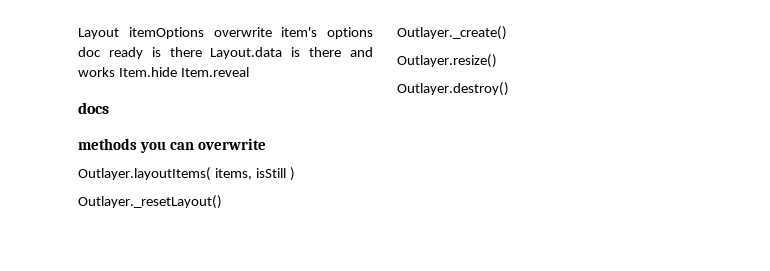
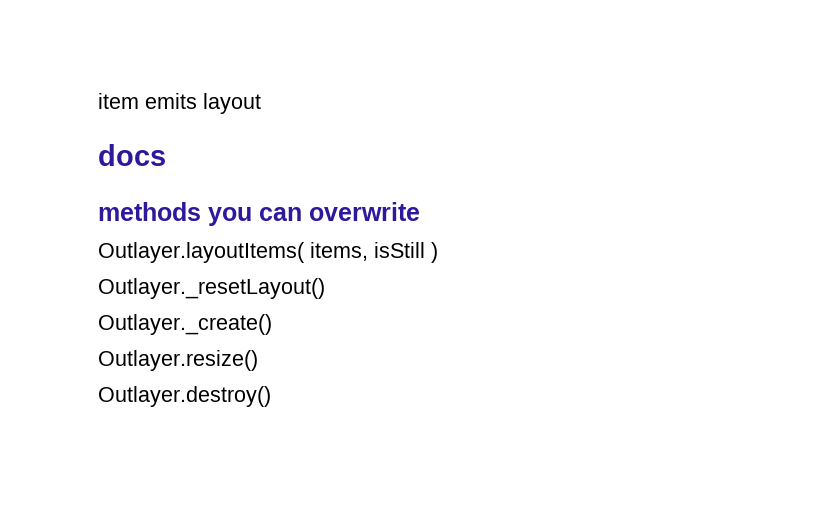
[78,27,373,39] [78,47,373,59] [78,67,249,77] Layout itemOptions overwrite item's options doc ready is there Layout.data is there and works Item.hide Item.reveal -> [98,93,261,114] item emits layout

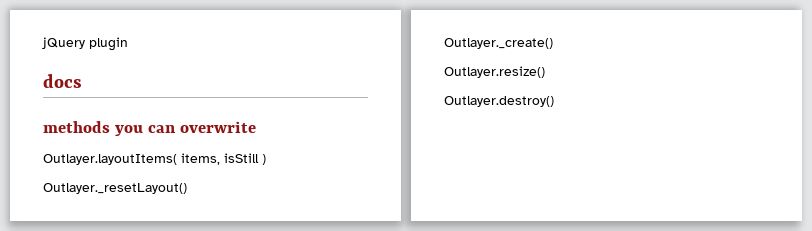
[98,93,261,114] item emits layout -> [42,37,128,51] jQuery plugin

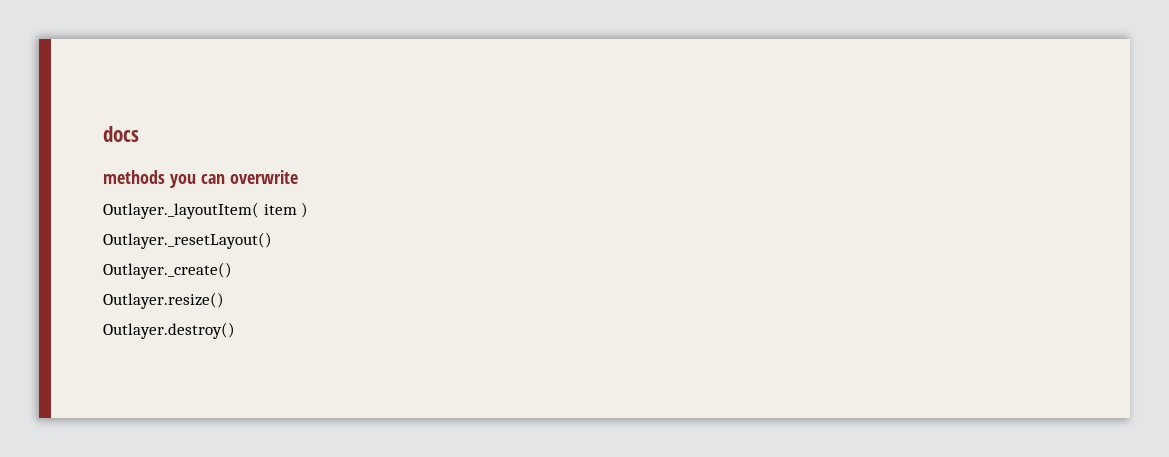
[42,37,128,51] jQuery plugin // -> (103, 134) none
[43,153,259,165] Outlayer.layoutItems( items, isStill -> [103,202,297,219] Outlayer._layoutItem( item

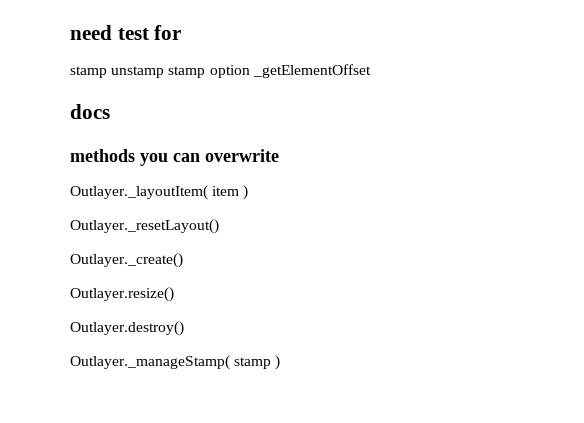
(103, 134) none -> [70,25,182,40] [70,64,371,78] need test for // stamp unstamp stamp option _getElementOffset //
(235, 330) none -> [70,355,281,370] // Outlayer._manageStamp( stamp )

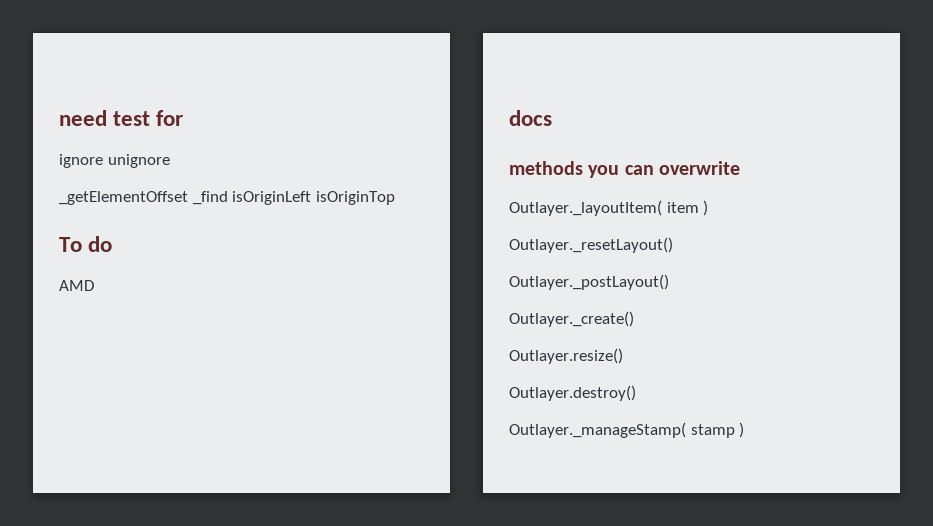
[70,64,371,78] stamp unstamp stamp option _getElementOffset -> [59,154,170,168] [59,191,395,205] [59,236,113,252] [59,280,94,291] ignore unignore // _getElementOffset _find isOriginLeft isOriginTop // To do // AMD
(219, 226) none -> [509,274,669,290] // Outlayer._postLayout()

